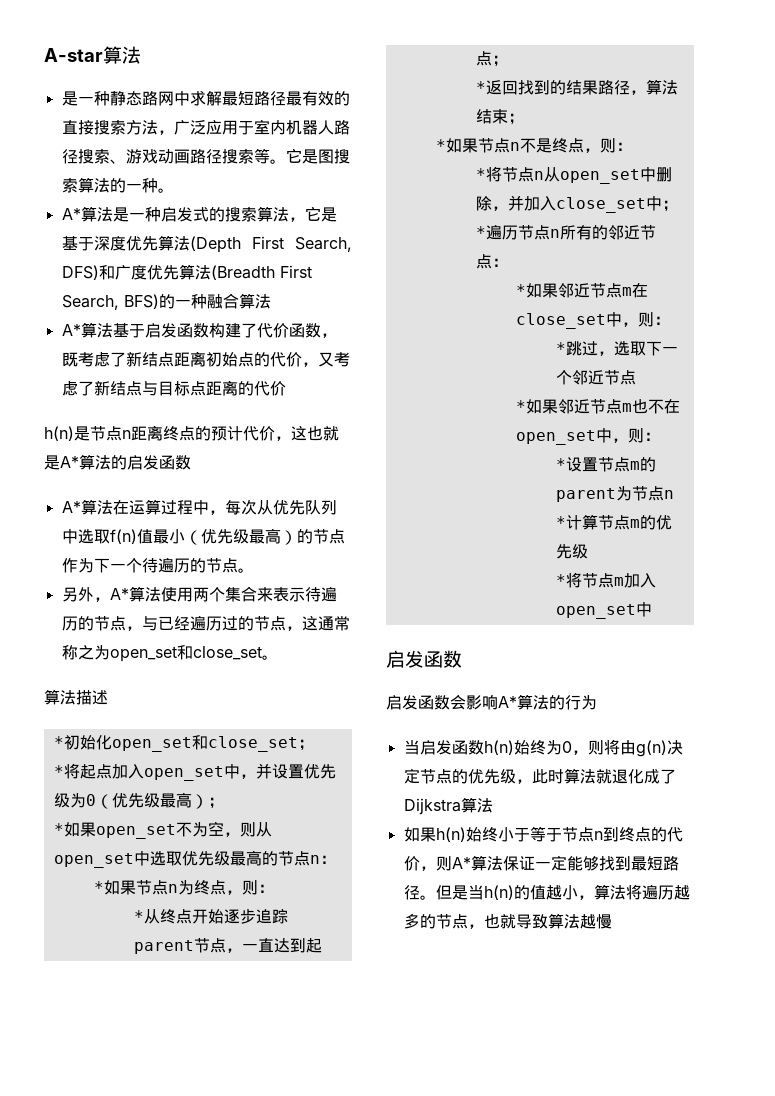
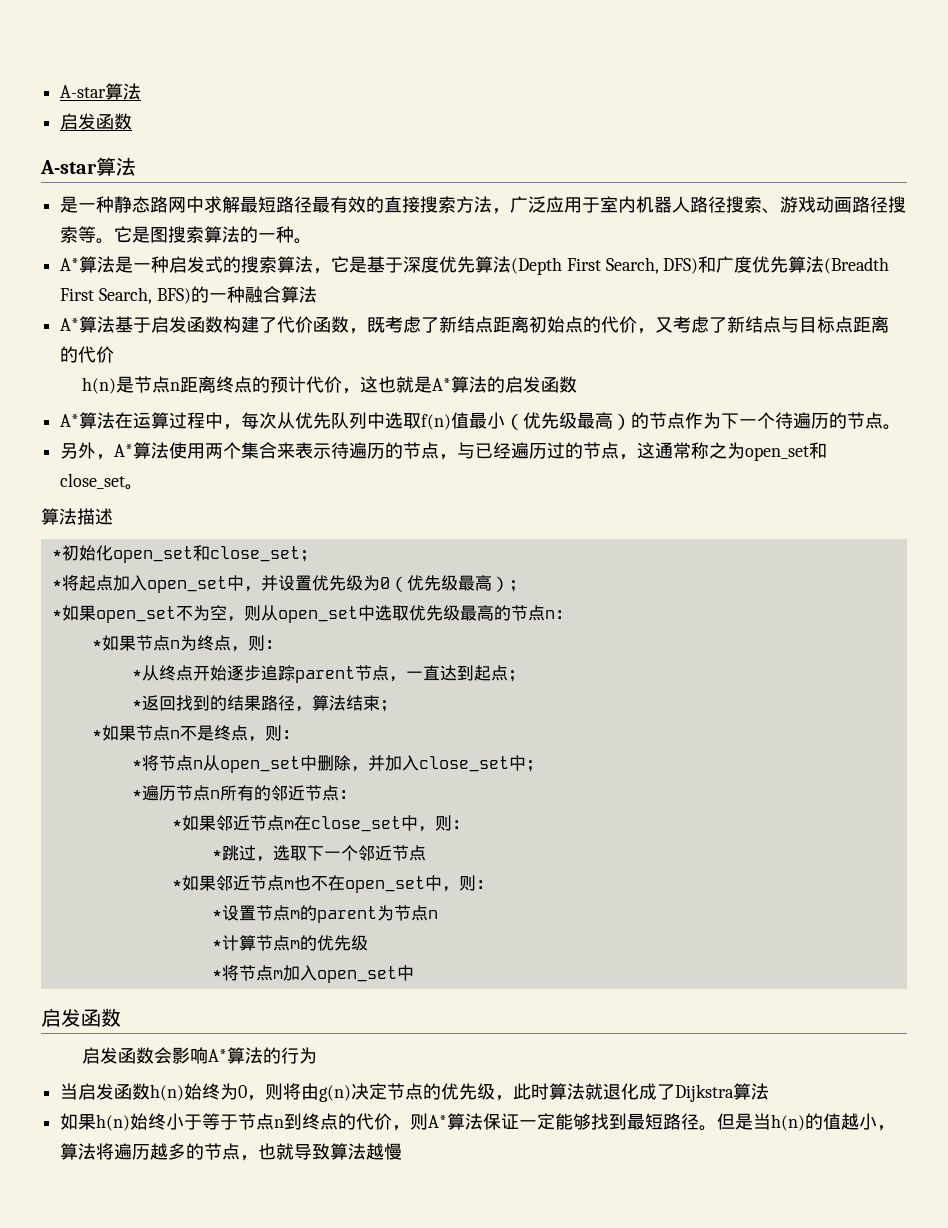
[44,46,141,64] A-star算法 -> [60,83,142,100] [60,113,133,130] [40,157,136,176] A-star算法 // 启发函数 // A-star算法

